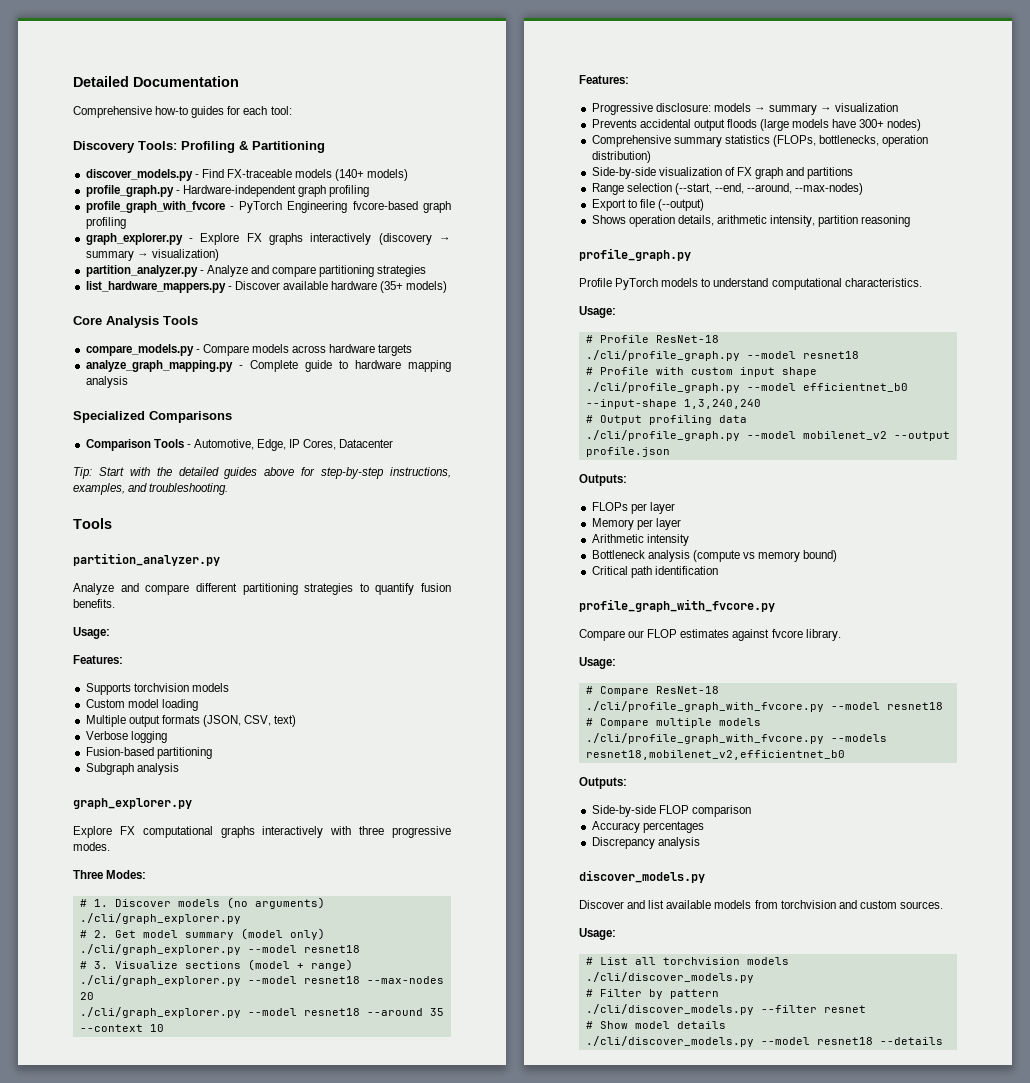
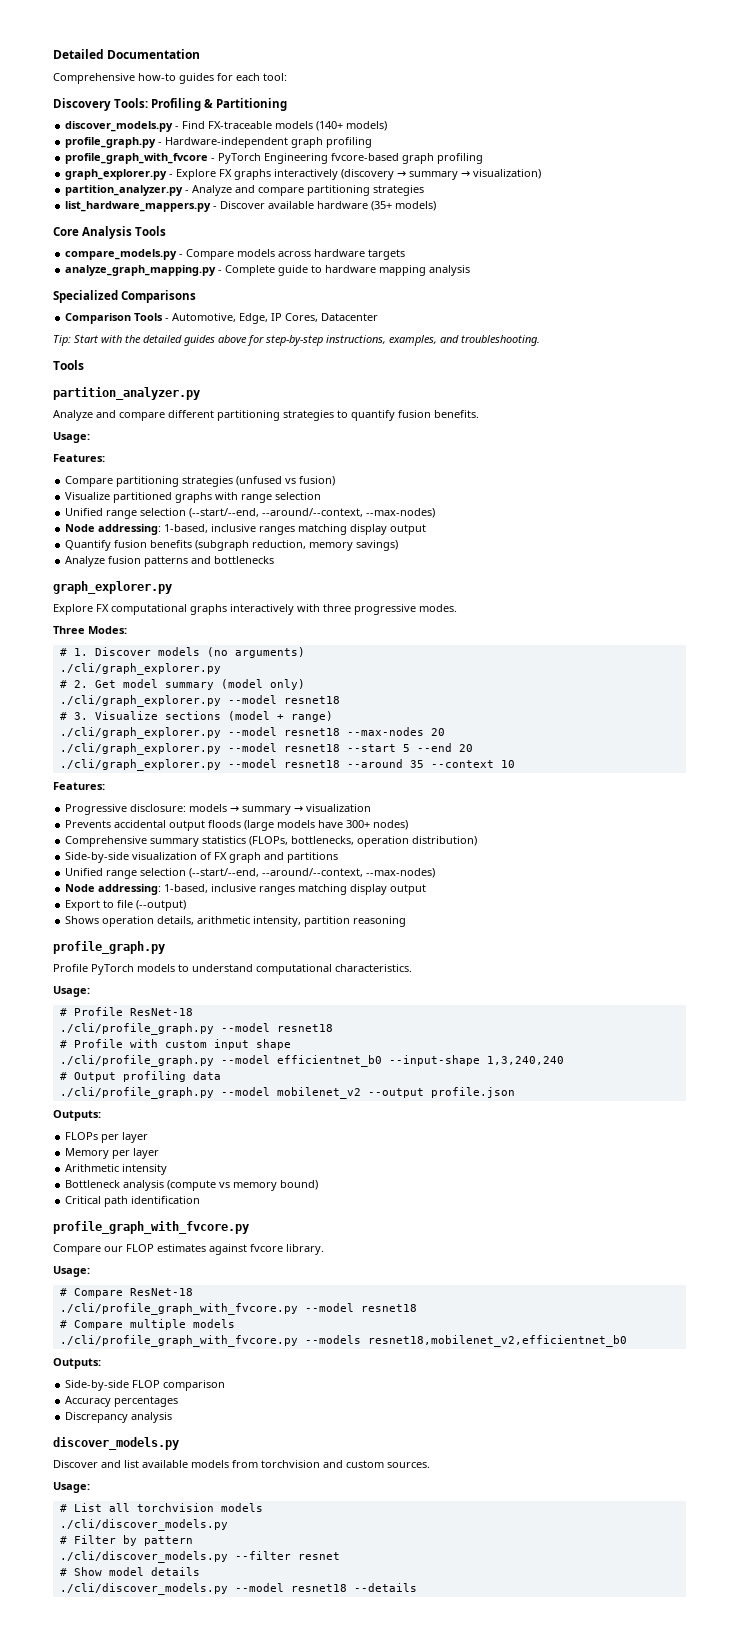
[85,683,229,695] [85,699,198,711] [85,715,297,727] [85,731,167,743] [85,747,212,759] [85,763,179,775] Supports torchvision models // Custom model loading // Multiple output formats (JSON, CSV, text) // Verbose logging // Fusion-based partitioning // Subgraph analysis -> [65,476,336,487] [65,492,322,503] [65,508,436,519] [65,524,427,535] [65,540,399,551] [65,556,275,567] Compare partitioning strategies (unfused vs fusion) // Visualize partitioned graphs with range selection // Unified range selection (--start/--end, --around/--context, --max-nodes) // Node addressing: 1-based, inclusive ranges matching display output // Quantify fusion benefits (subgraph reduction, memory savings) // Analyze fusion patterns and bottlenecks
(94, 996) none -> [59,743,473,755] // ./cli/graph_explorer.py --model resnet18 --start 5 --end 20
[591,183,864,195] Range selection (--start, --end, --around, --max-nodes) -> [65,868,436,879] [65,884,427,895] Unified range selection (--start/--end, --around/--context, --max-nodes) // Node addressing: 1-based, inclusive ranges matching display output

